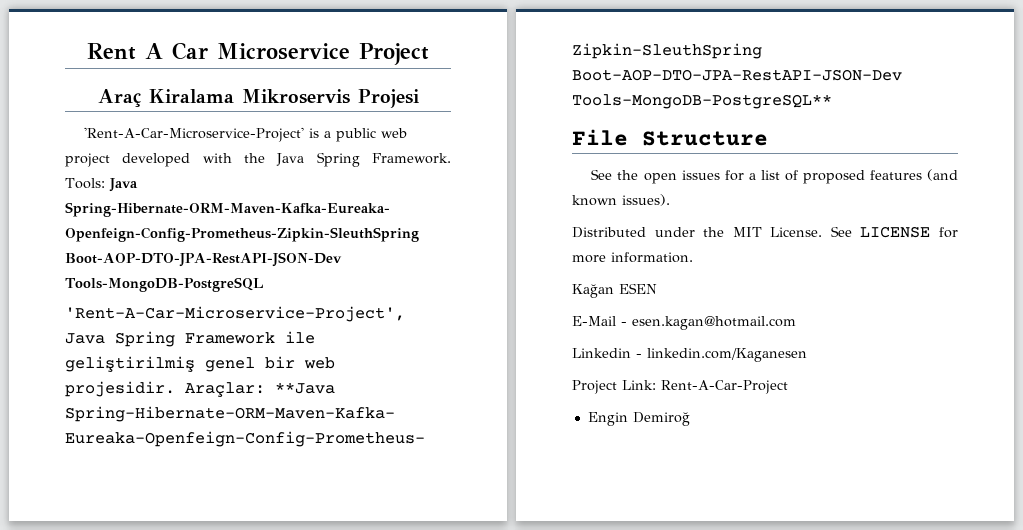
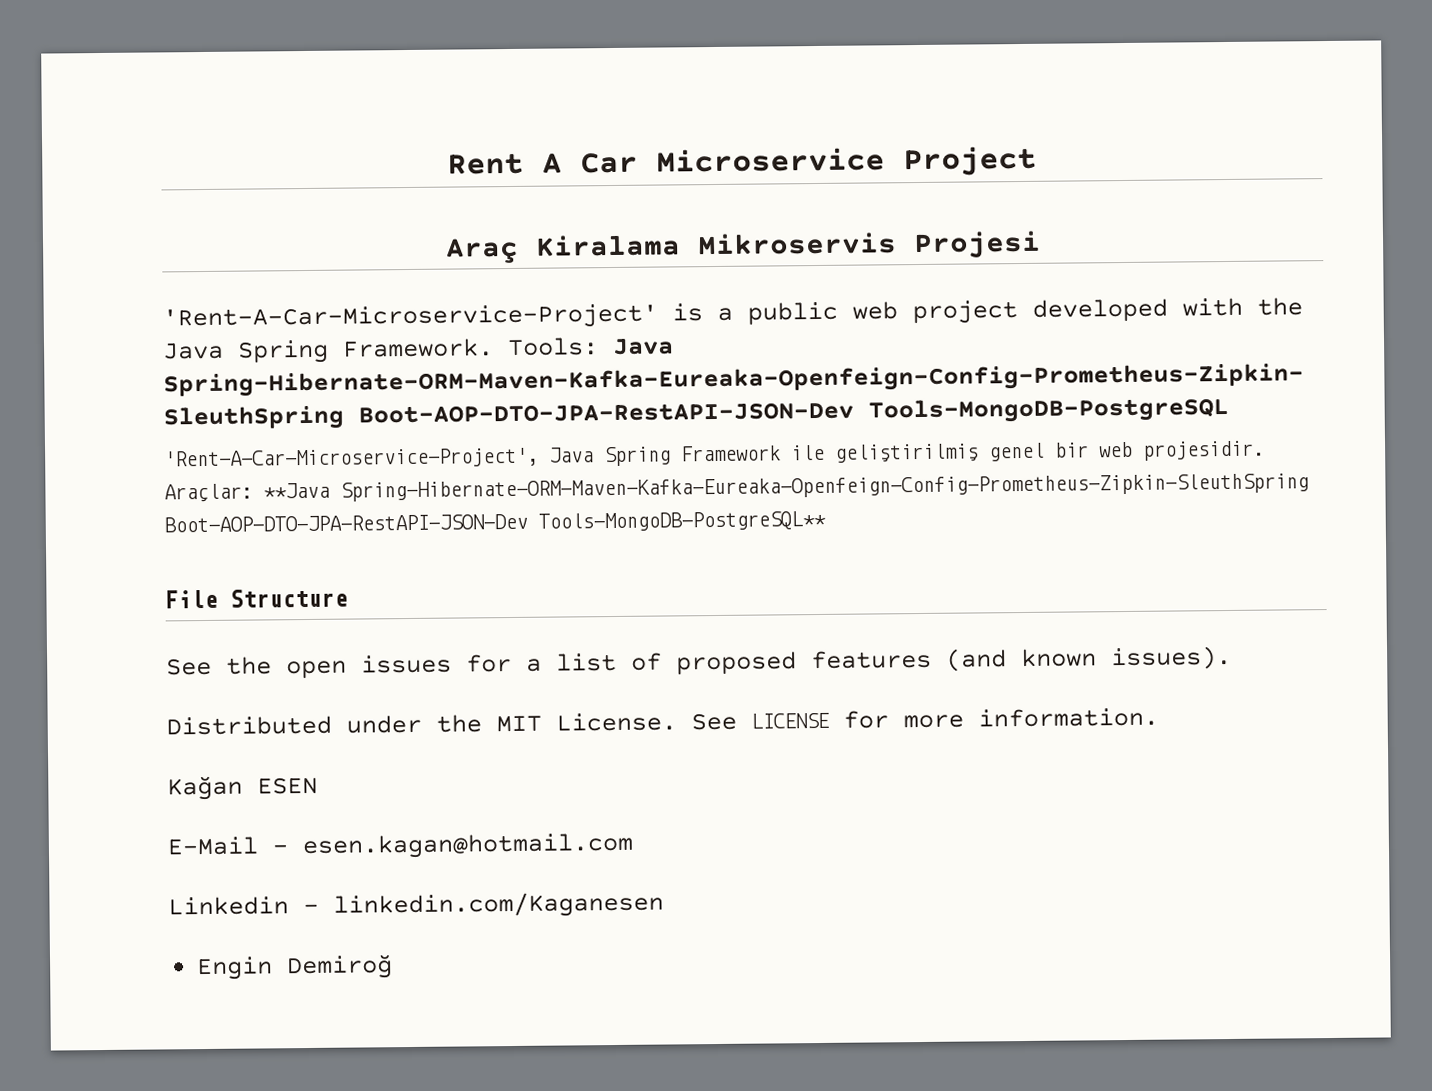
[572,380,788,394] // Project Link: Rent-A-Car-Project -> (664, 905) none

